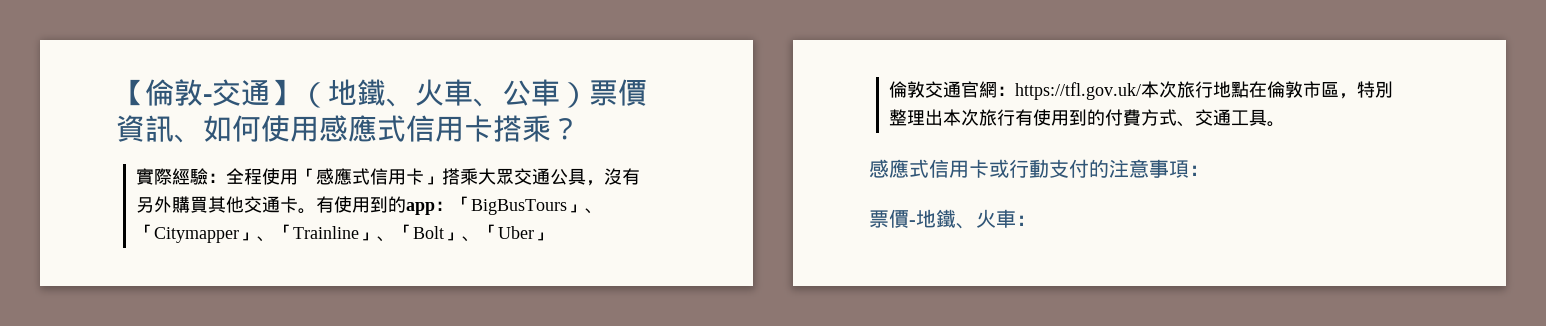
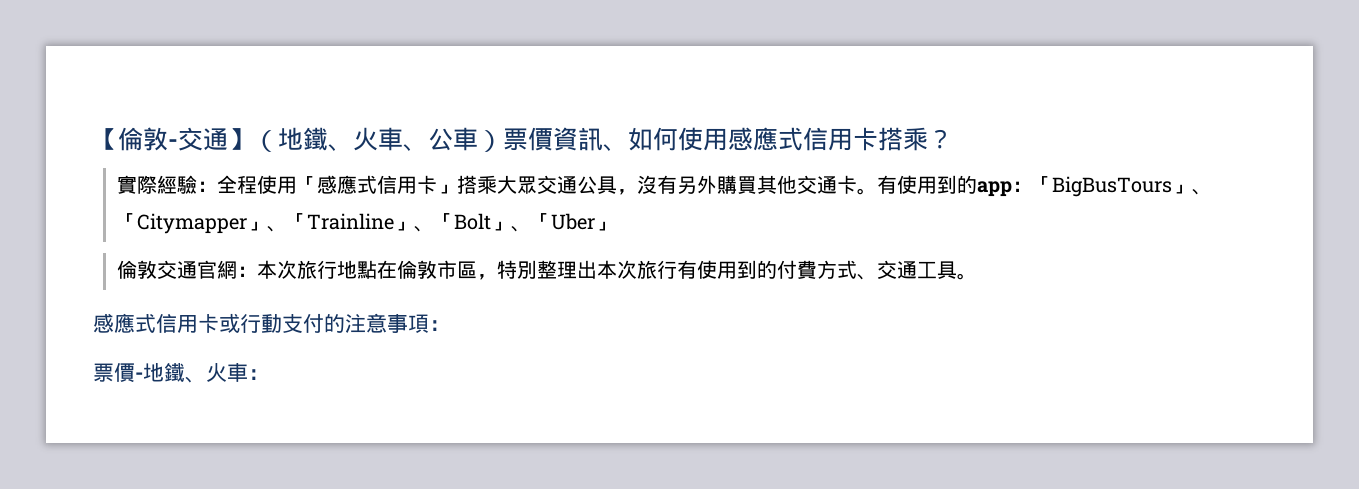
[1015,82,1142,100] https://tfl.gov.uk/ -> (258, 271) none

